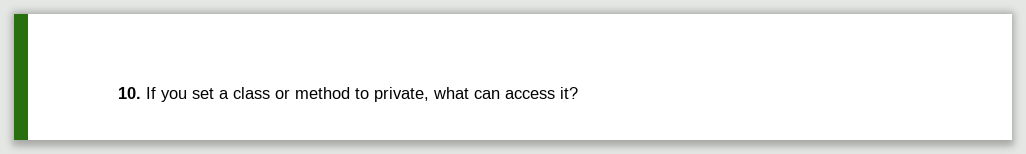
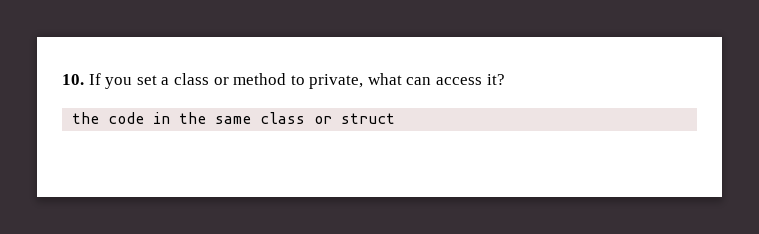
(579, 93) none -> [72,112,396,124] // the code in the same class or struct

